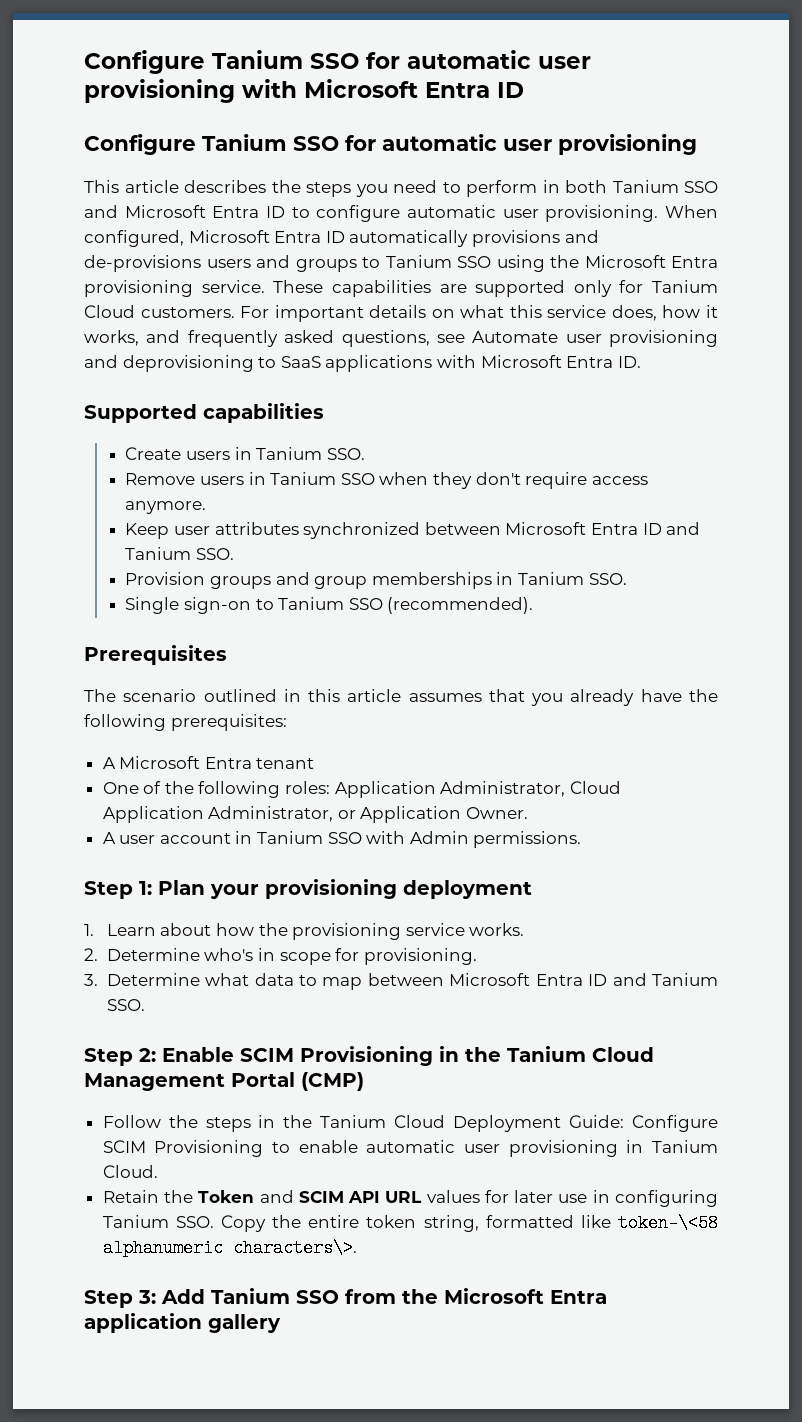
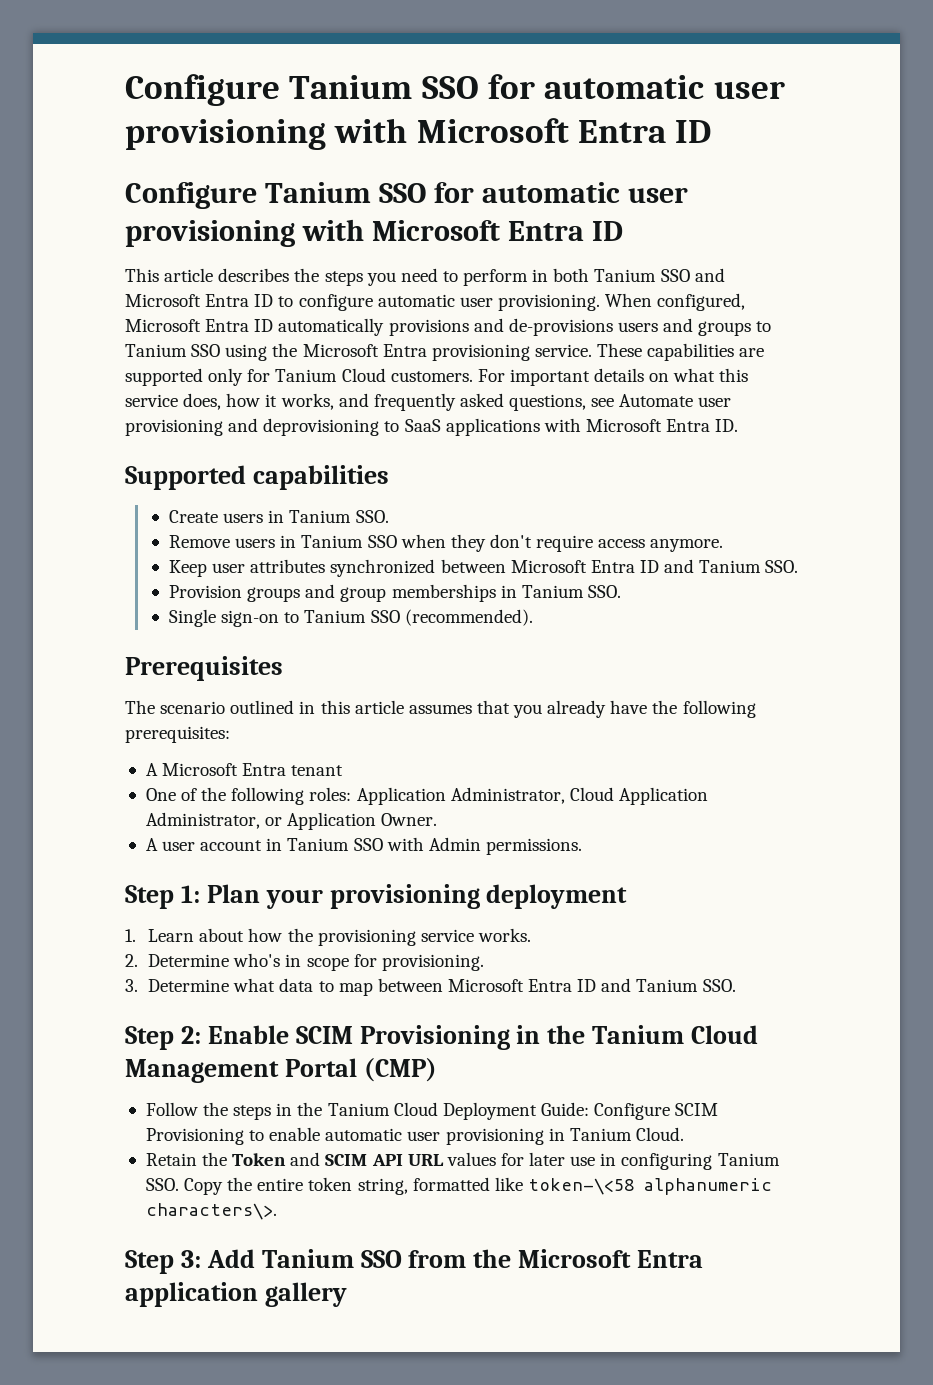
(697, 144) none -> [301,219,623,241] with Microsoft Entra ID

